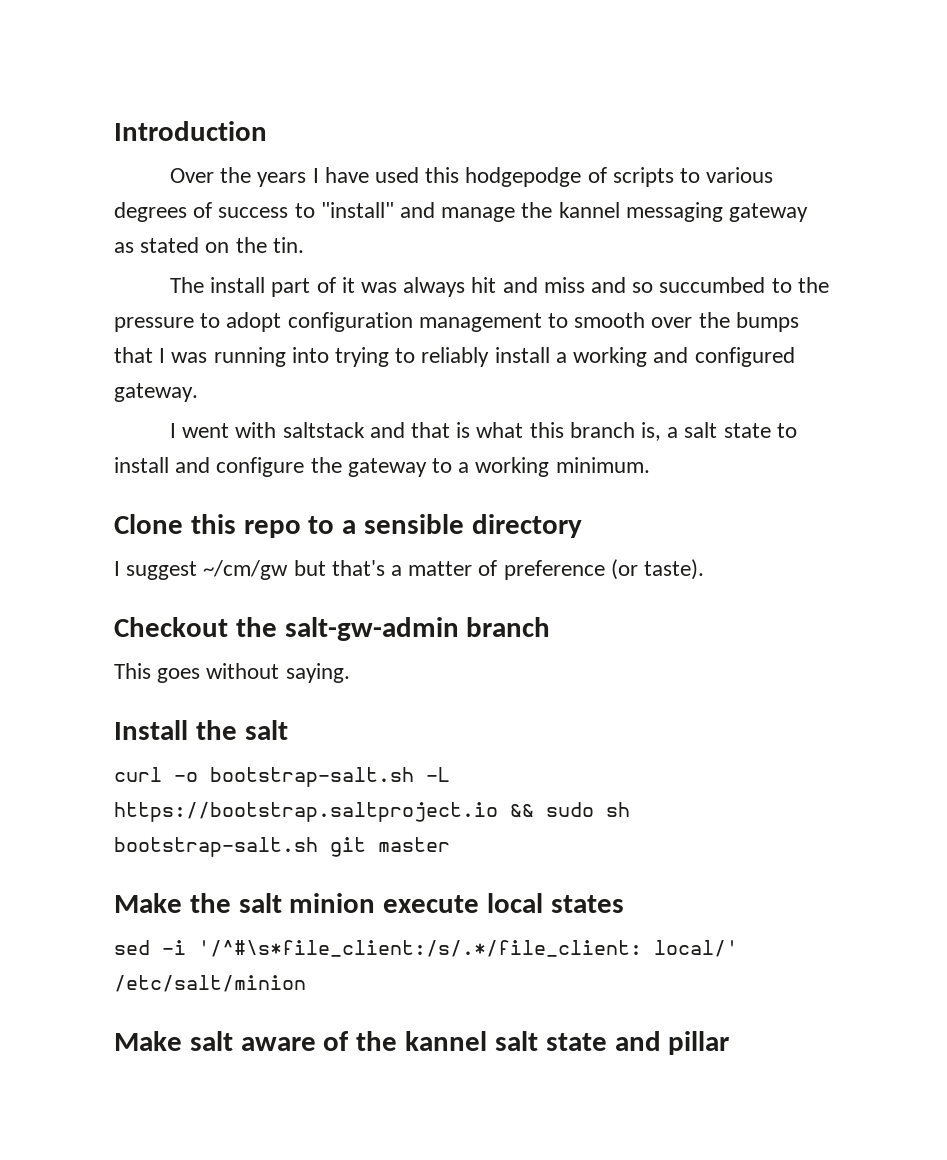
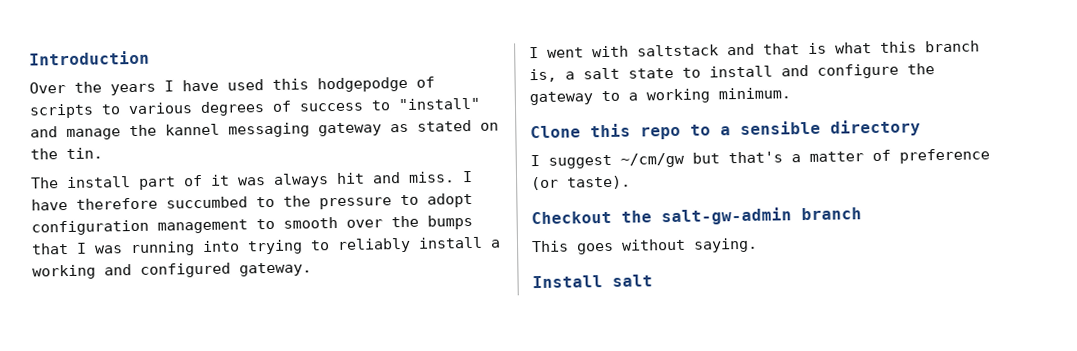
[543,277,654,293] miss and so -> [408,170,473,183] [31,197,158,211] miss. I have therefore
[195,720,288,740] [114,767,450,787] [114,802,630,822] [114,837,450,857] [114,893,624,913] [114,940,738,957] [114,975,306,992] [114,1031,730,1055] the salt // curl -o bootstrap-salt.sh -L https://bootstrap.saltproject.io && sudo sh bootstrap-salt.sh git master // Make the salt minion execute local states // sed -i '/^#\s*file_client:/s/.*/file_client: local/' /etc/salt/minion // Make salt aware of the kannel salt state and pillar -> [612,274,653,287] salt

